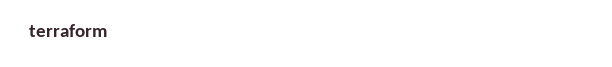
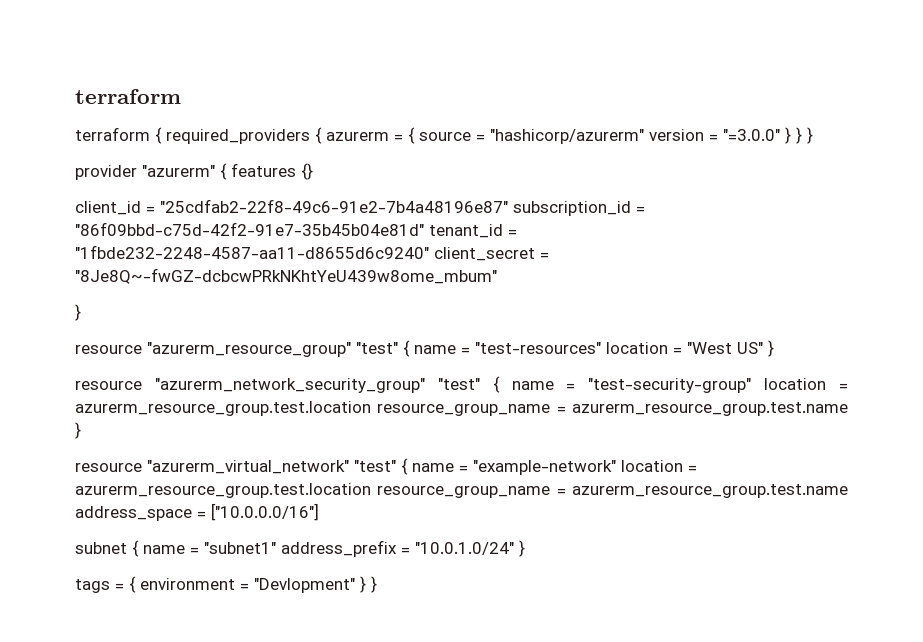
[29,24,107,37] terraform -> [75,89,181,104] [75,127,813,144] [75,163,313,180] [75,199,645,216] [75,222,517,238] [75,245,549,261] [75,268,497,284] [75,304,81,321] [75,340,774,357] [75,376,848,393] [75,401,848,416] [75,422,81,439] [75,458,697,475] [75,483,848,498] [75,503,319,521] [75,540,525,557] [75,576,377,593] terraform // terraform { required_providers { azurerm = { source = "hashicorp/azurerm" version = "=3.0.0" } } } // provider "azurerm" { features {} // client_id = "25cdfab2-22f8-49c6-91e2-7b4a48196e87" subscription_id = "86f09bbd-c75d-42f2-91e7-35b45b04e81d" tenant_id = "1fbde232-2248-4587-aa11-d8655d6c9240" client_secret = "8Je8Q~-fwGZ-dcbcwPRkNKhtYeU439w8ome_mbum" // } // resource "azurerm_resource_group" "test" { name = "test-resources" location = "West US" } // resource "azurerm_network_security_group" "test" { name = "test-security-group" location = azurerm_resource_group.test.location resource_group_name = azurerm_resource_group.test.name } // resource "azurerm_virtual_network" "test" { name = "example-network" location = azurerm_resource_group.test.location resource_group_name = azurerm_resource_group.test.name address_space = ["10.0.0.0/16"] // subnet { name = "subnet1" address_prefix = "10.0.1.0/24" } // tags = { environment = "Devlopment" } }

